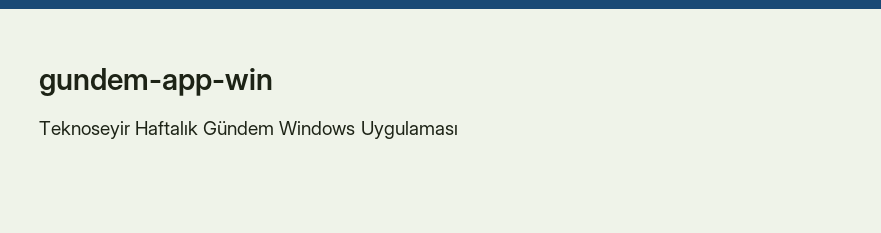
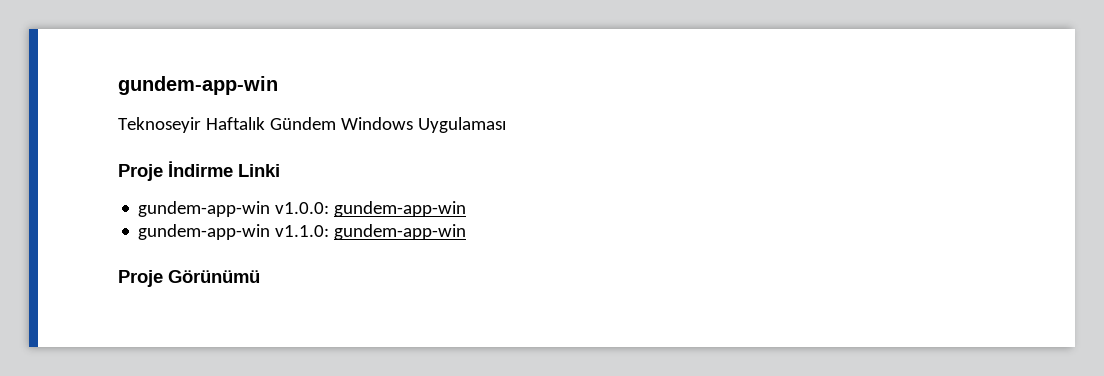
(458, 130) none -> [118,161,280,181] [138,201,467,217] [138,224,467,240] [118,270,260,287] // Proje İndirme Linki // gundem-app-win v1.0.0: gundem-app-win // gundem-app-win v1.1.0: gundem-app-win // Proje Görünümü

